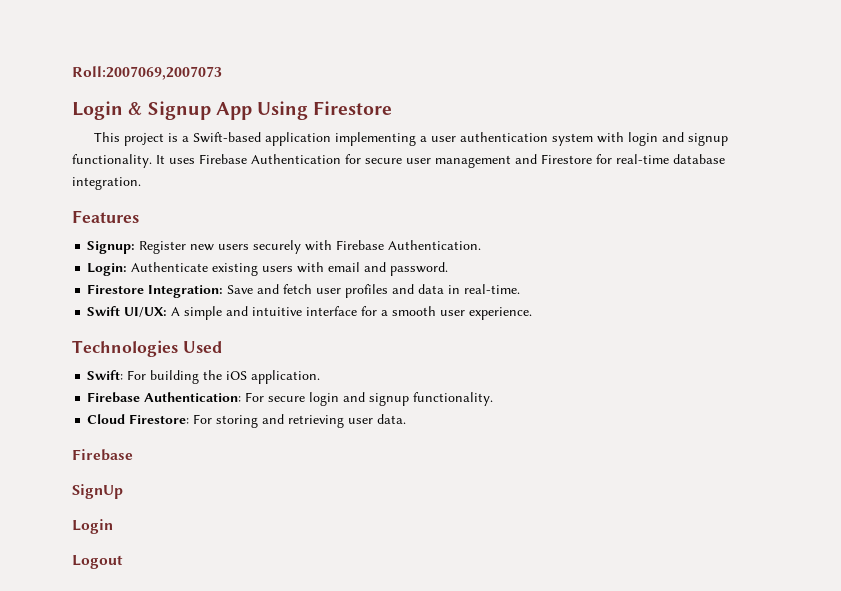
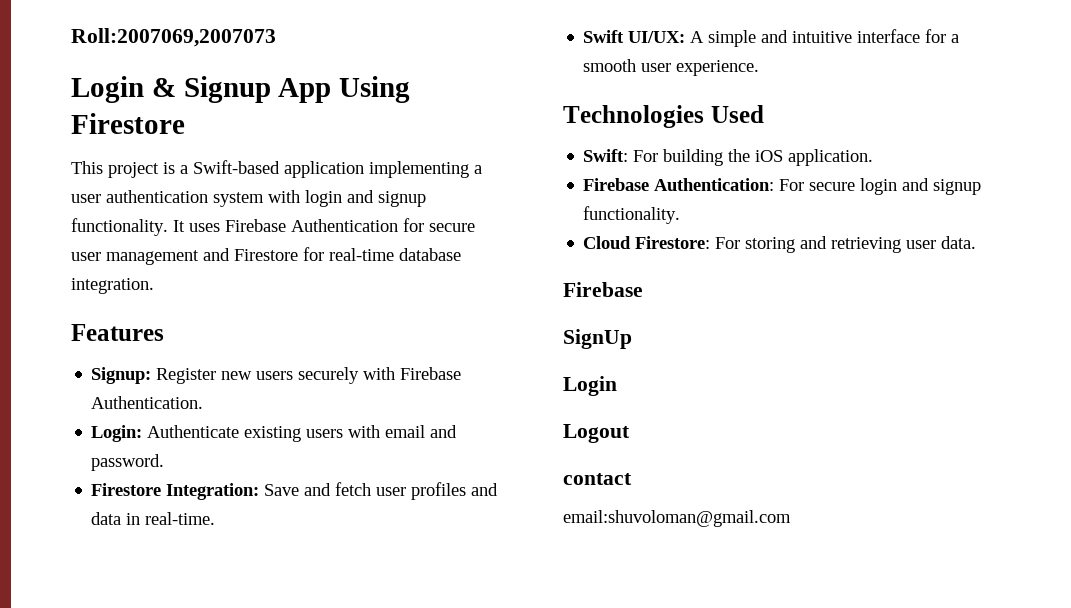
(123, 562) none -> [563,473,632,485] [563,510,791,527] // contact // email:shuvoloman@gmail.com

